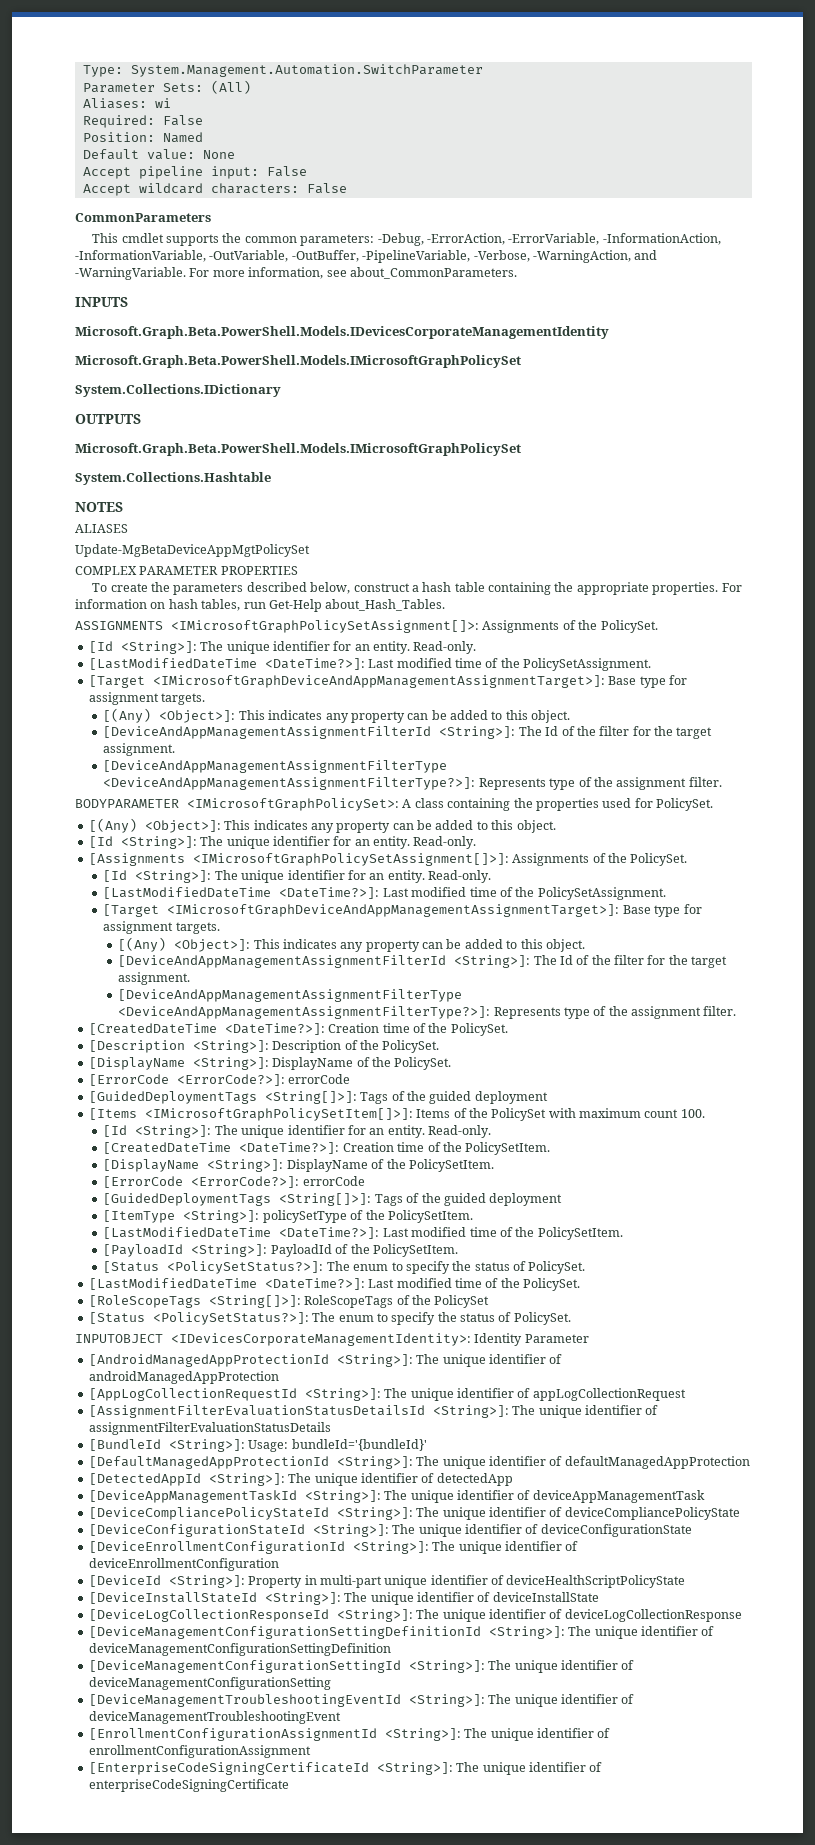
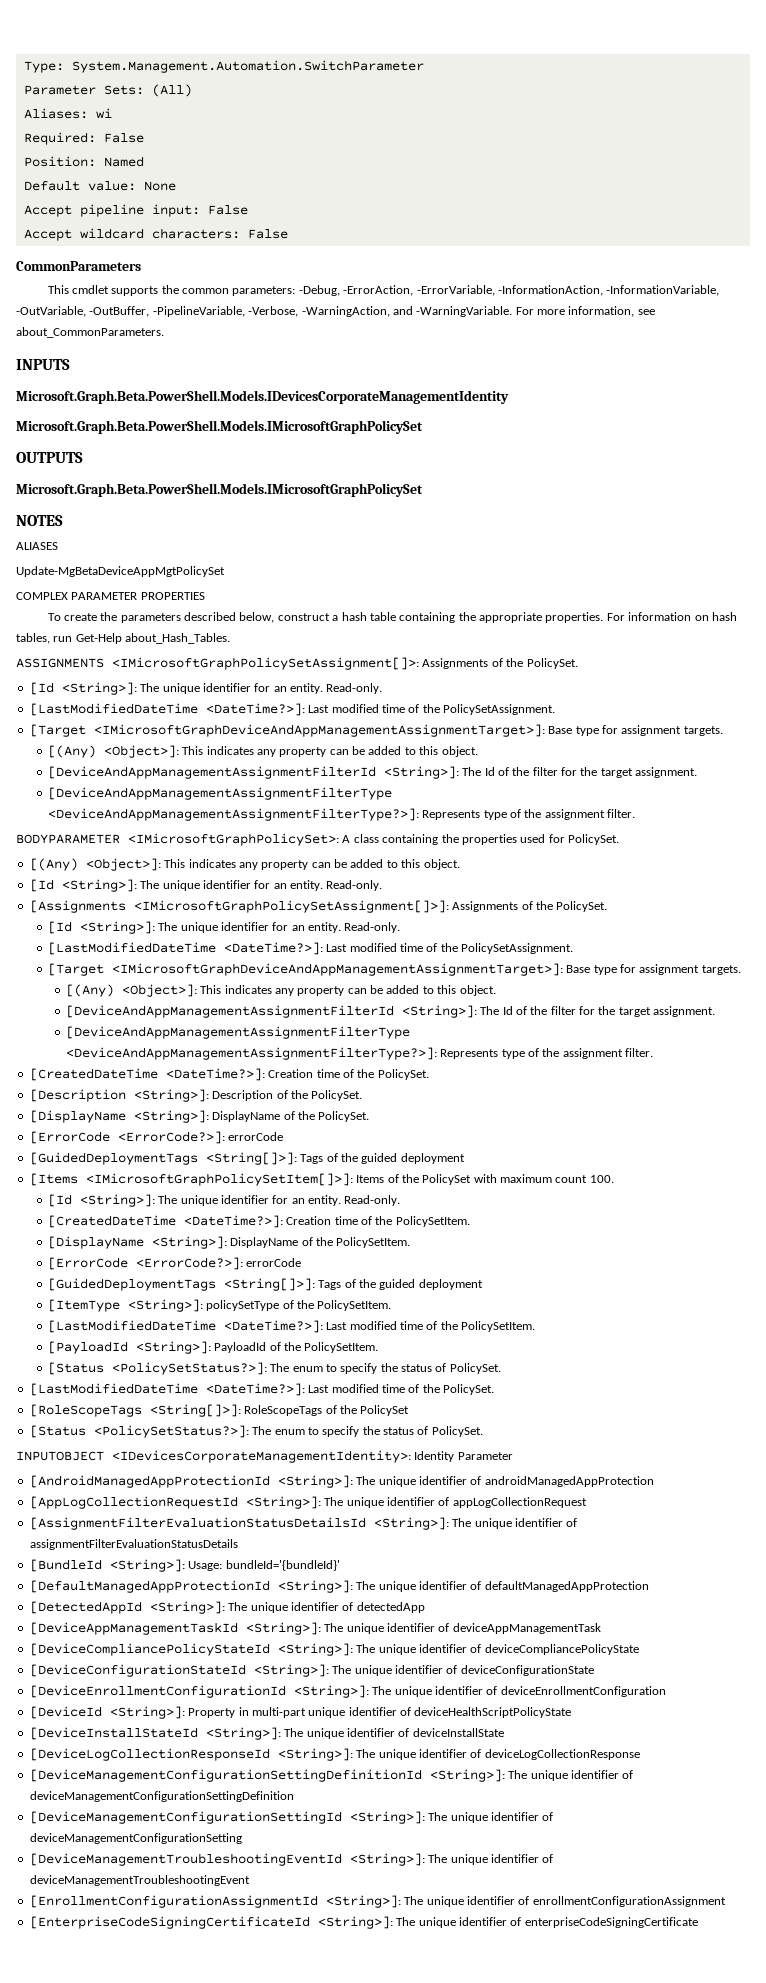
[75,384,281,397] // System.Collections.IDictionary -> (423, 427) none
[75,472,271,485] // System.Collections.Hashtable -> (423, 490) none

